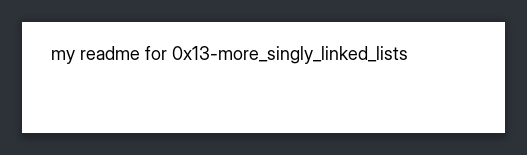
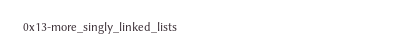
[51,46,167,64] my readme for -> (23, 28) none

